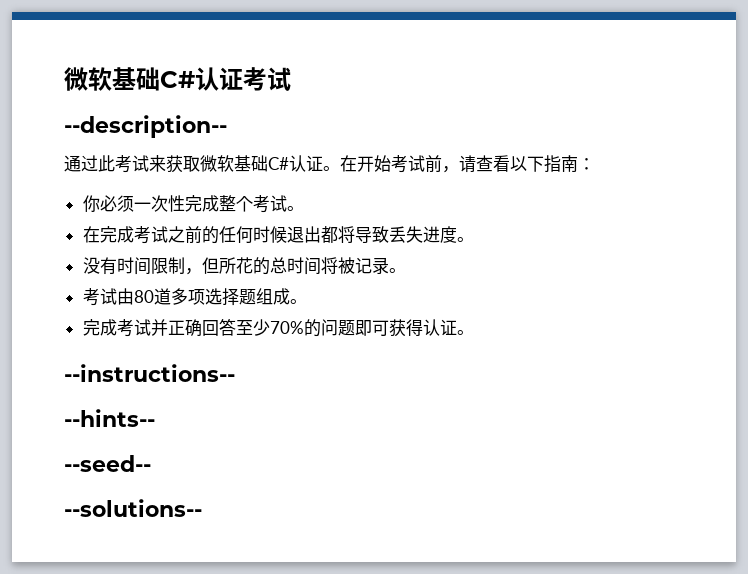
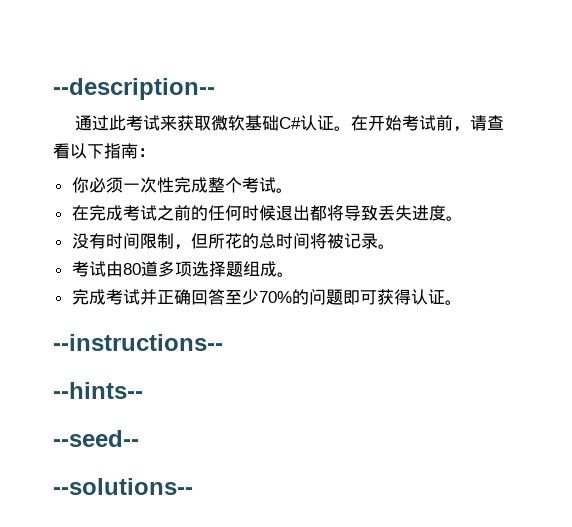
[64,67,291,91] 微软基础C#认证考试 // -> (53, 89) none

